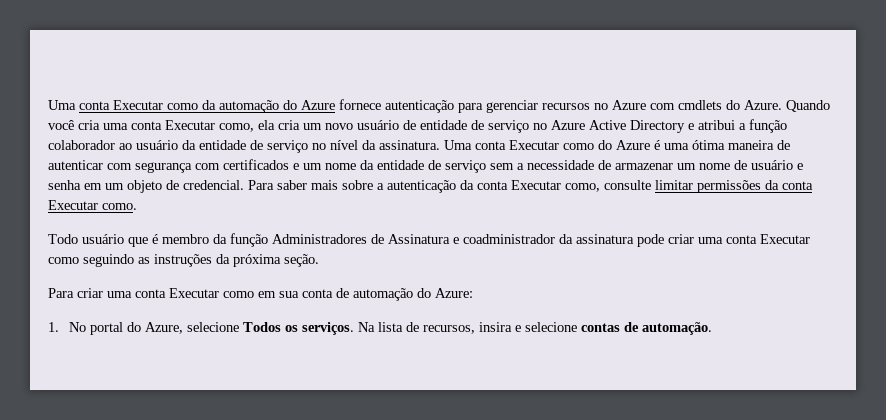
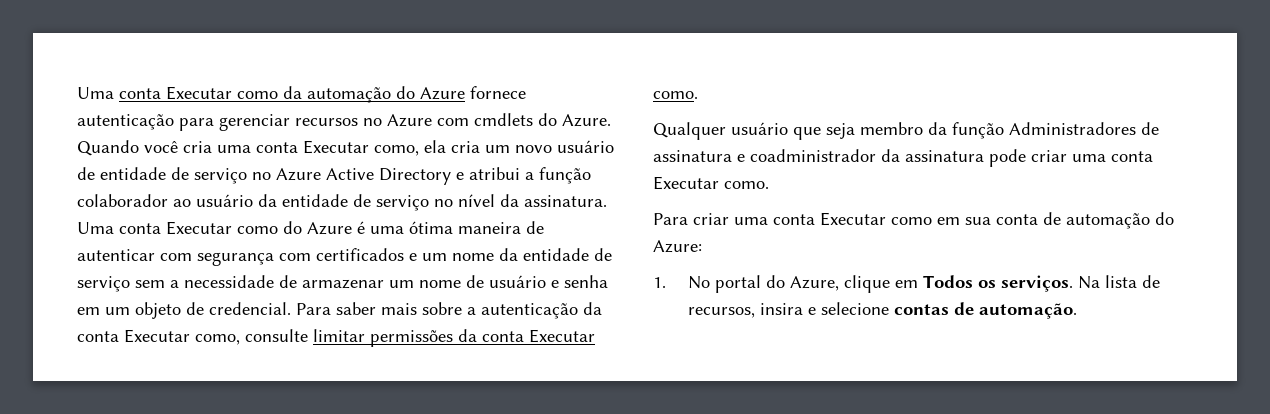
[48,234,78,244] Todo -> [653,122,726,140] Qualquer
[152,234,158,244] é -> [826,123,855,139] seja
[388,234,450,244] Assinatura -> [653,150,732,162] assinatura
[48,254,319,267] como seguindo as instruções da próxima seção. -> [724,181,769,189] como.
[186,322,239,332] selecione -> [843,275,918,293] clique em

